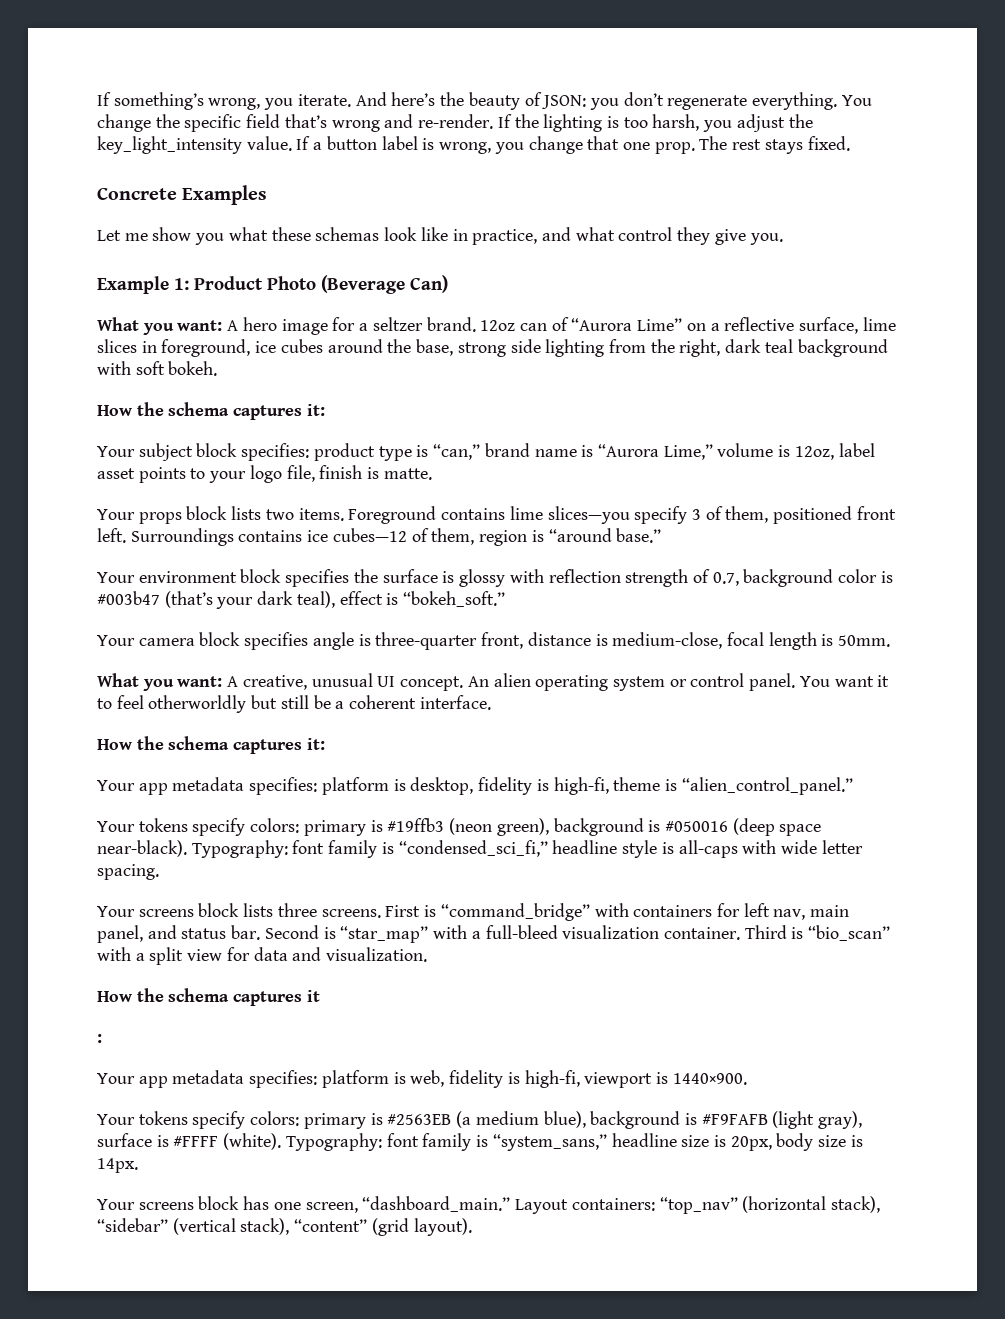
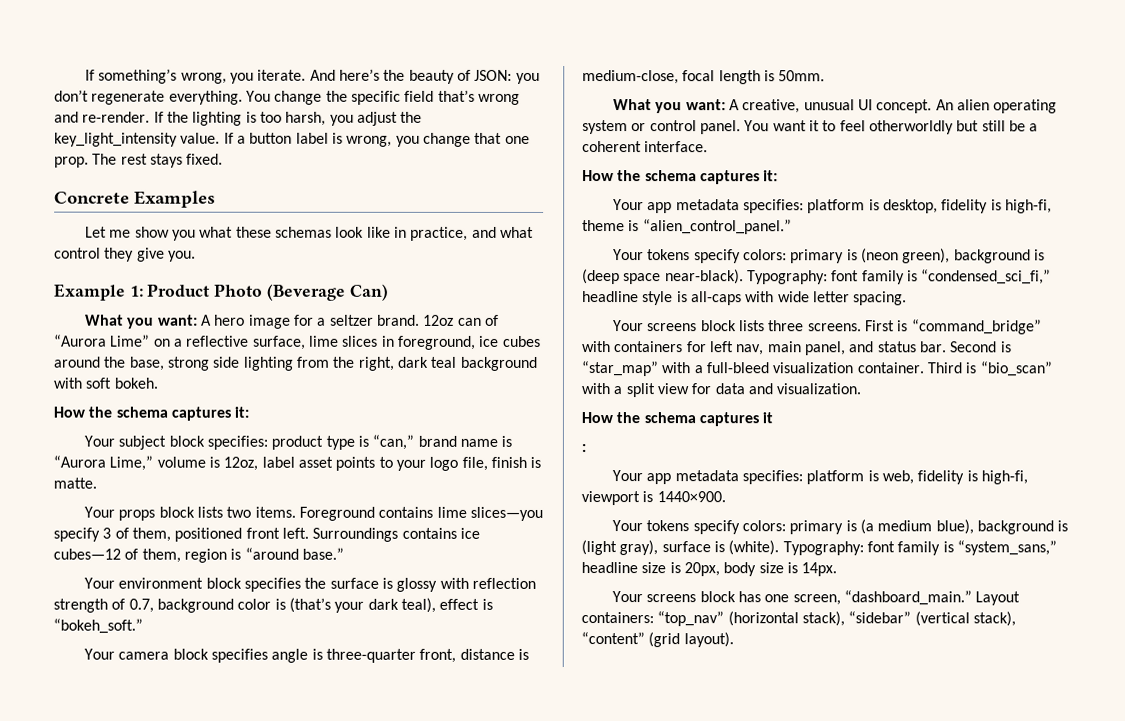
[97,591,160,605] #003b47 -> (286, 604) none
[387,818,445,832] #19ffb3 -> (858, 255) none
[664,821,728,832] #050016 -> (1045, 255) none
[387,1114,452,1125] #2563EB -> (857, 526) none
[701,1114,768,1125] #F9FAFB -> (1069, 526) none
[173,1136,219,1147] #FFFF -> (725, 547) none

